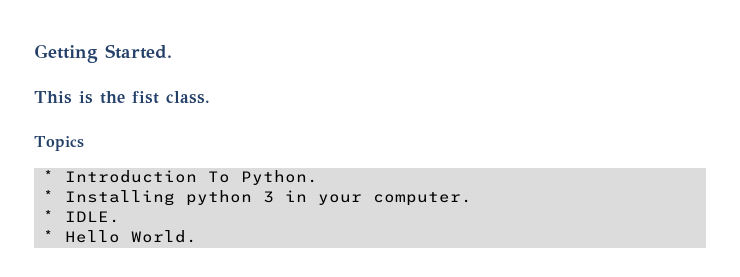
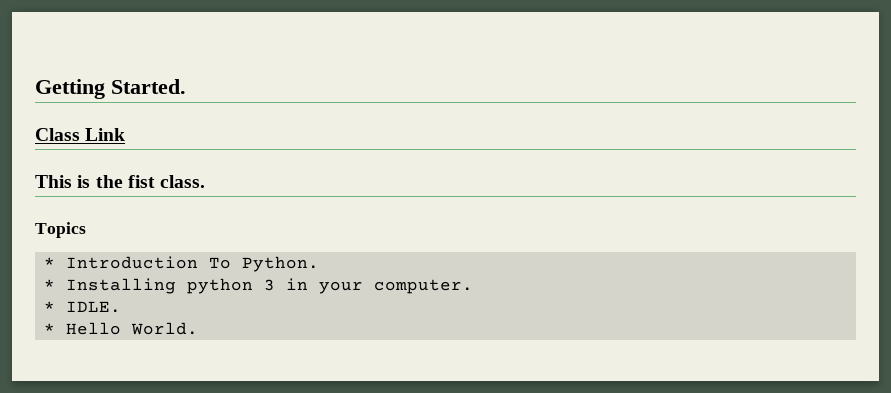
(172, 51) none -> [35,128,126,141] // Class Link

